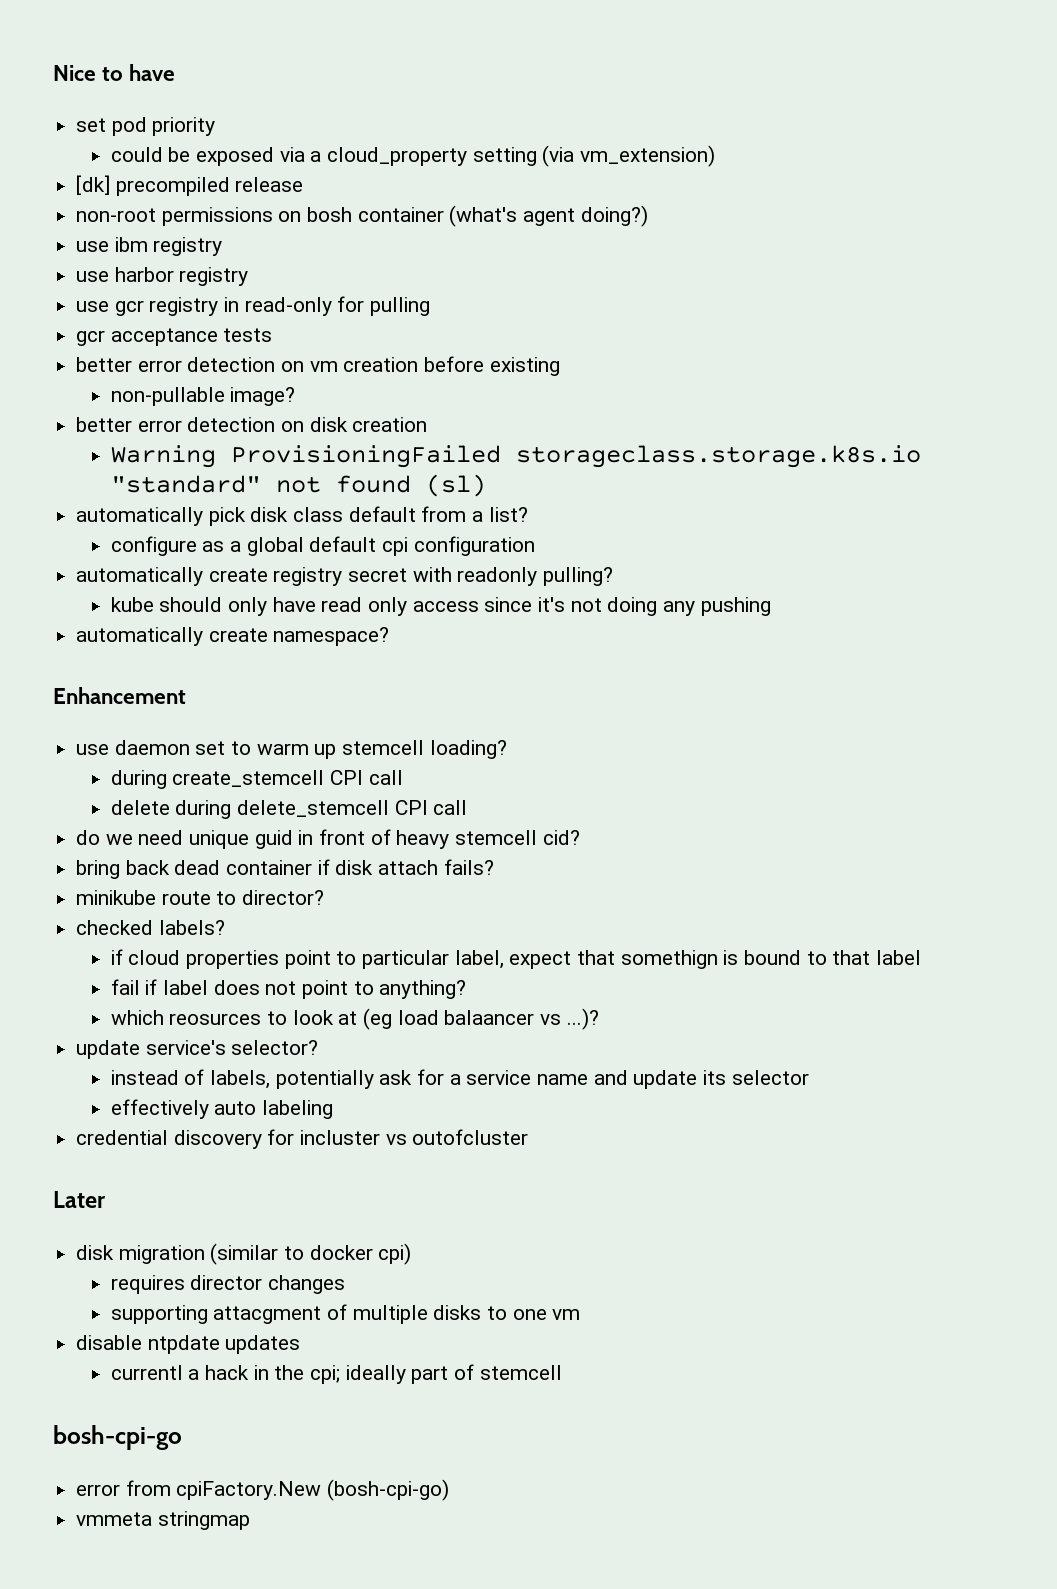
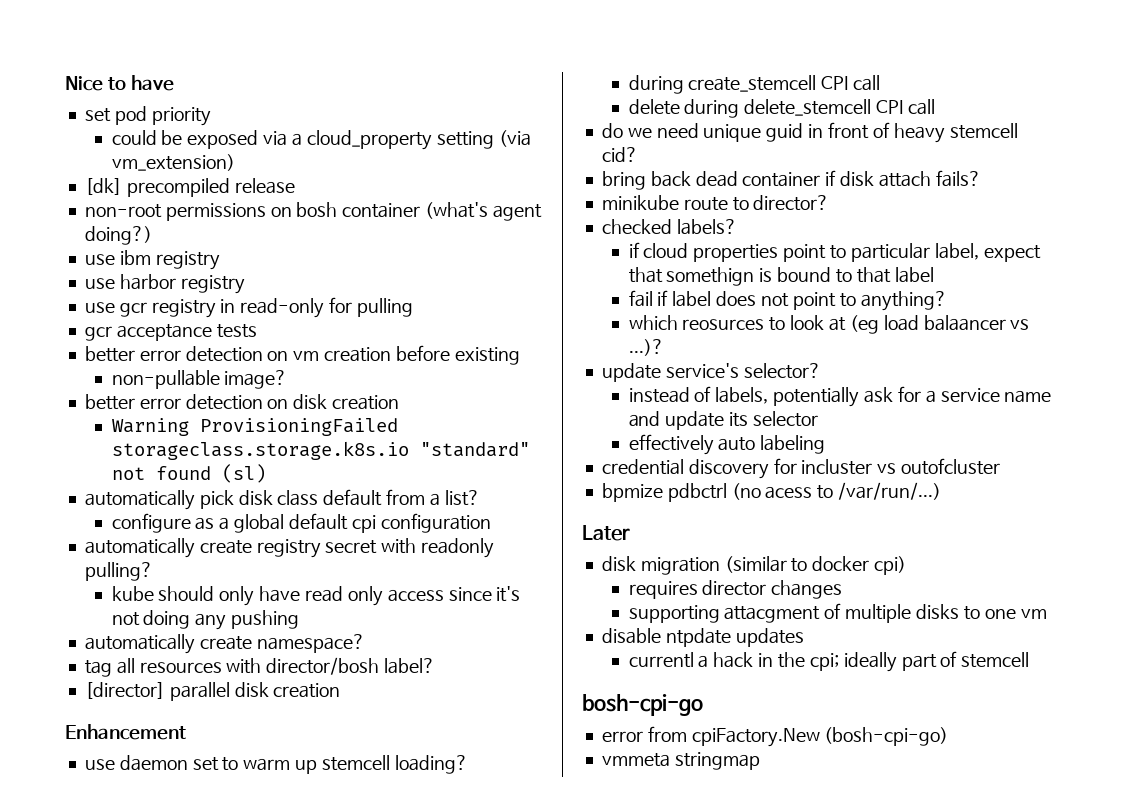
(390, 636) none -> [84,657,436,677] [84,682,341,701] // tag all resources with director/bosh label? // [director] parallel disk creation
(529, 1137) none -> [601,482,942,502] // bpmize pdbctrl (no acess to /var/run/...)

